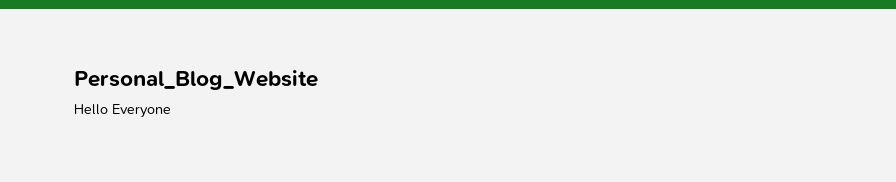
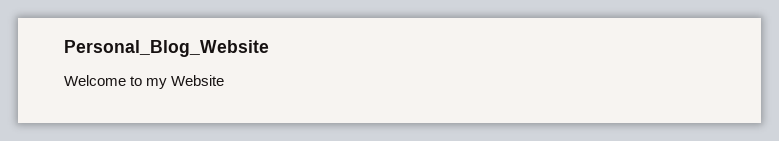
[74,104,171,118] Hello Everyone -> [64,75,225,89] Welcome to my Website

